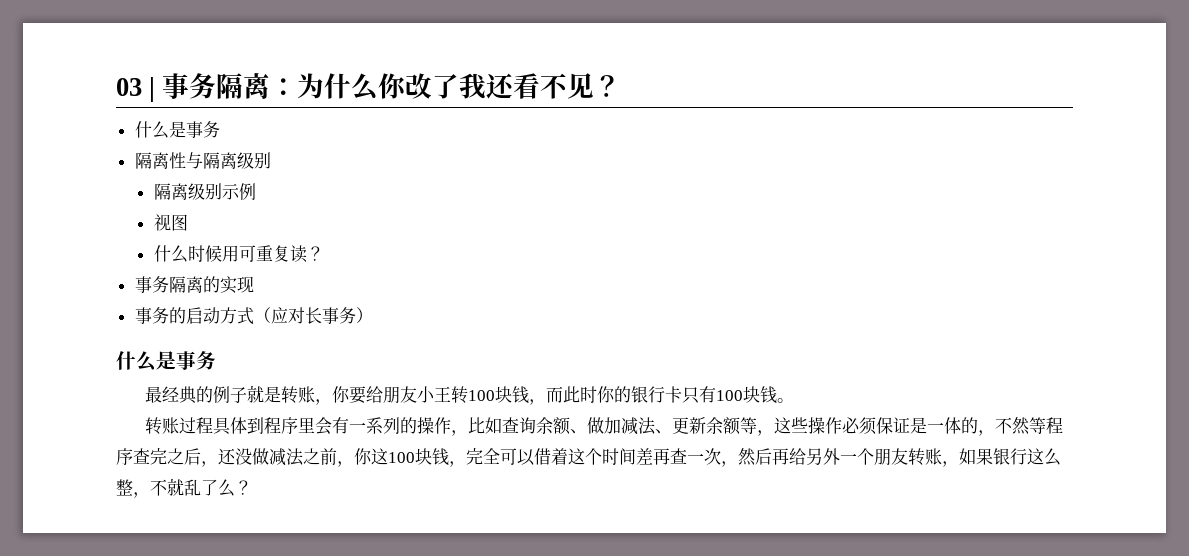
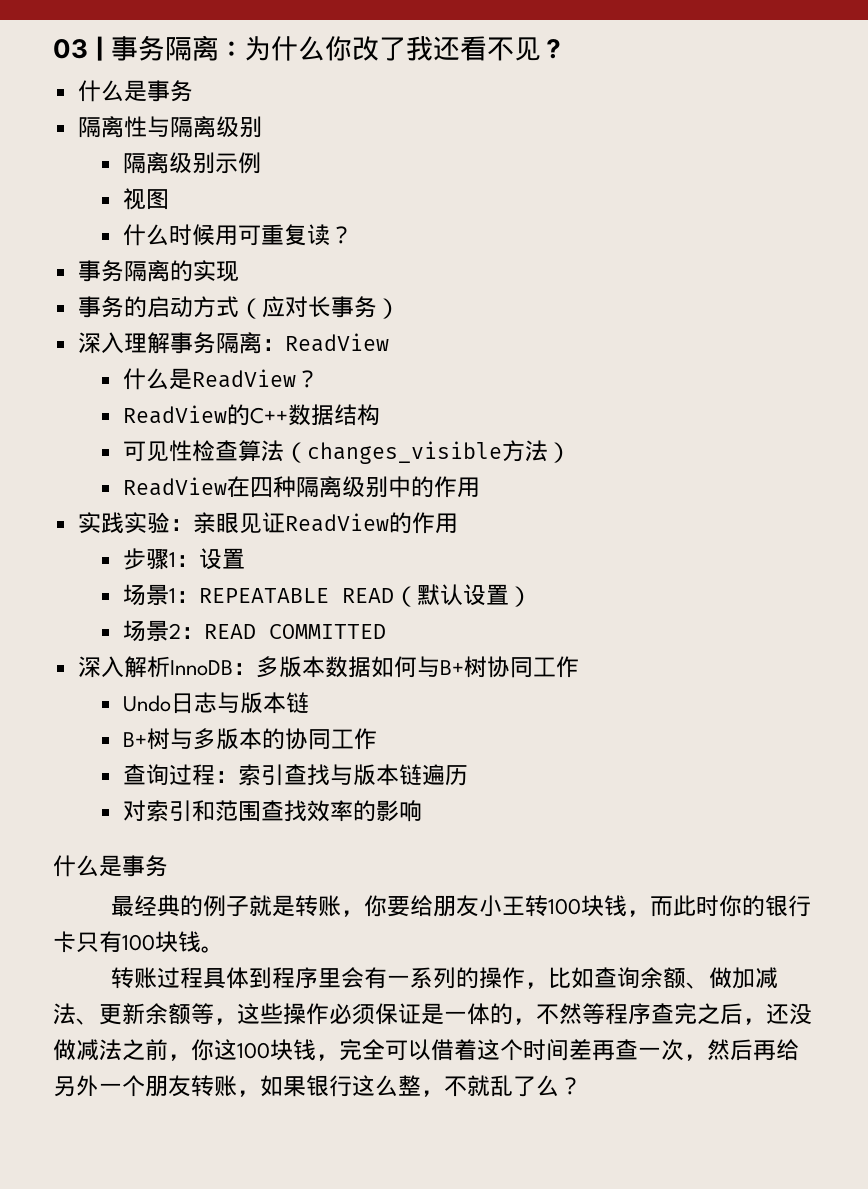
(373, 315) none -> [77,332,389,354] [122,368,319,390] [122,404,380,426] [122,440,571,464] [122,476,480,498] [77,512,458,534] [122,548,245,570] [122,584,532,607] [122,620,386,642] [77,656,579,678] [122,692,309,714] [122,728,377,750] [122,764,468,786] [122,800,422,822] // 深入理解事务隔离：ReadView // 什么是ReadView？ // ReadView的C++数据结构 // 可见性检查算法（changes_visible方法） // ReadView在四种隔离级别中的作用 // 实践实验：亲眼见证ReadView的作用 // 步骤1：设置 // 场景1：REPEATABLE READ（默认设置） // 场景2：READ COMMITTED // 深入解析InnoDB：多版本数据如何与B+树协同工作 // Undo日志与版本链 // B+树与多版本的协同工作 // 查询过程：索引查找与版本链遍历 // 对索引和范围查找效率的影响

